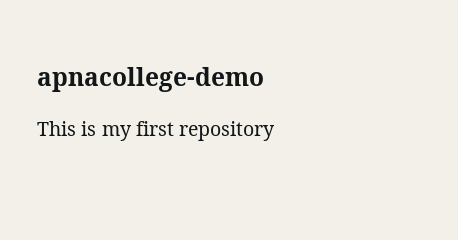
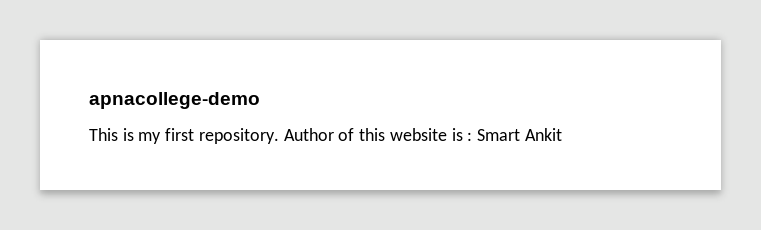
[179,121,276,141] repository -> [198,128,562,144] repository. Author of this website is : Smart Ankit

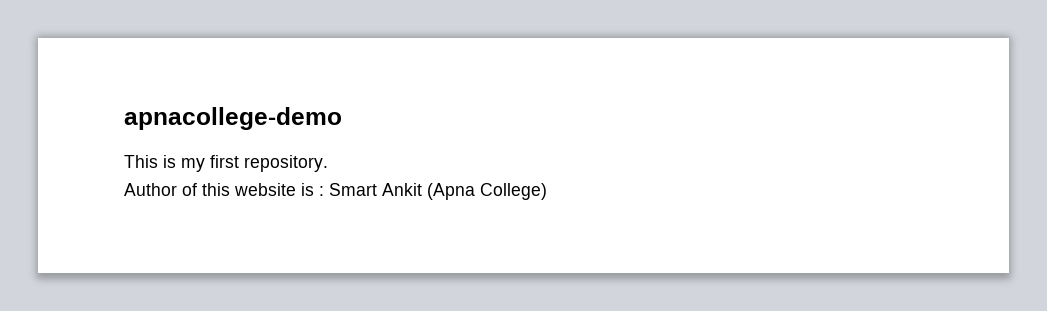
(279, 136) none -> (328, 163) //
(562, 134) none -> [427,183,547,200] (Apna College)

